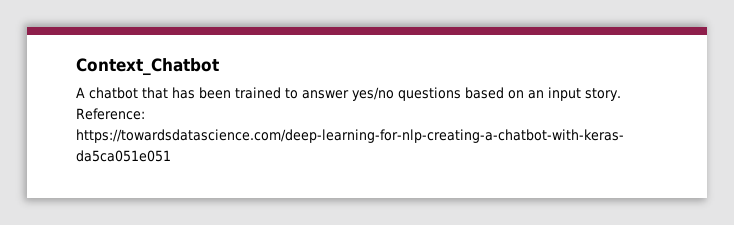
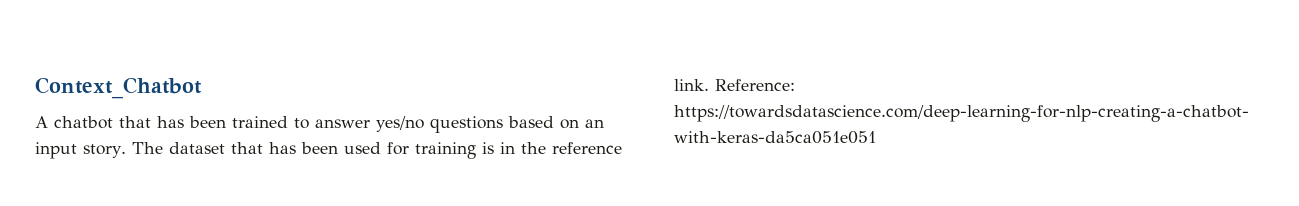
(621, 94) none -> [131,142,622,159] [674,79,709,91] The dataset that has been used for training is in the reference link.

